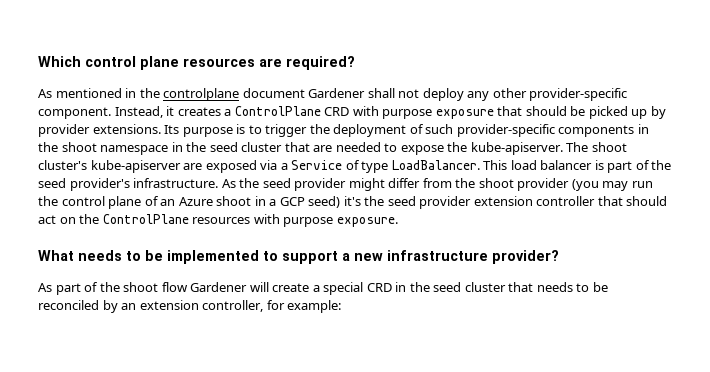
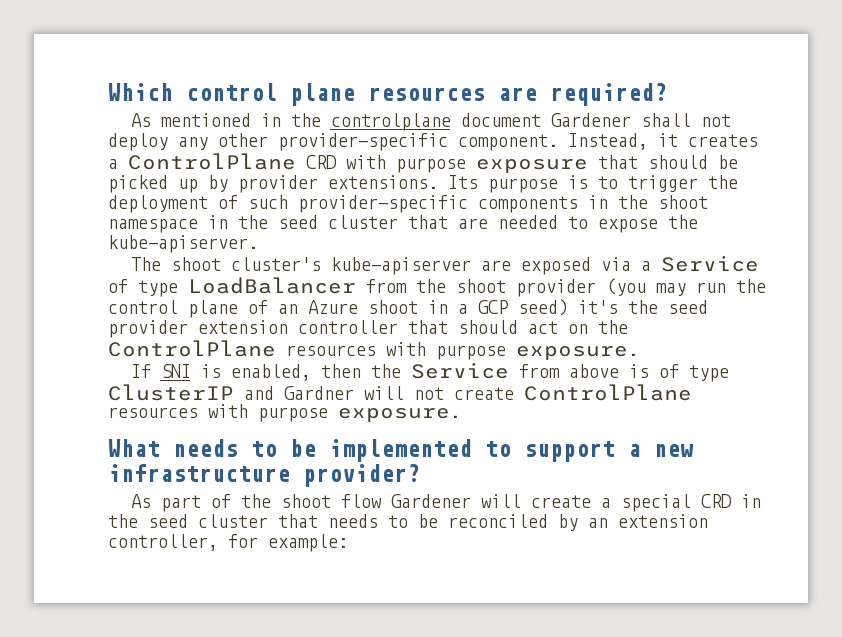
(563, 148) none -> (258, 244) //
[391,160,672,173] [38,178,421,191] LoadBalancer. This load balancer is part of the seed provider's infrastructure. As the seed provider might differ -> [188,277,356,294] LoadBalancer
(398, 222) none -> [130,362,729,382] [108,384,692,401] [108,404,460,422] // If SNI is enabled, then the Service from above is of type ClusterIP and Gardner will not create ControlPlane resources with purpose exposure.

